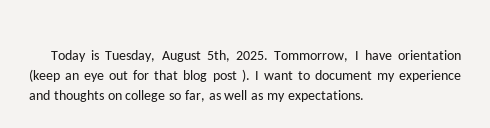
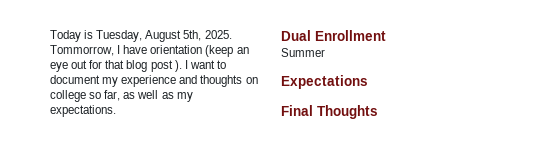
(364, 96) none -> [281,30,386,41] [281,48,325,57] [281,75,368,89] [281,105,378,119] // Dual Enrollment // Summer // Expectations // Final Thoughts

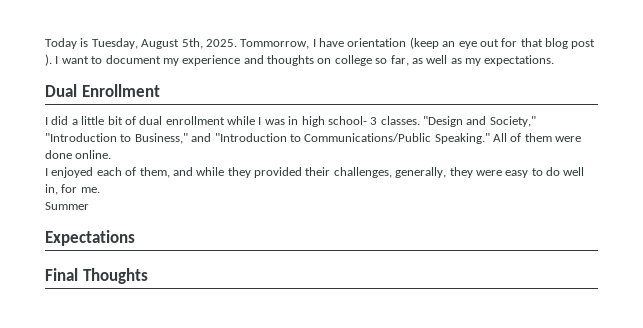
(386, 35) none -> [45,116,536,127] [45,133,582,144] [45,150,112,159] [45,167,585,178] [45,184,100,195] // I did a little bit of dual enrollment while I was in high school- 3 classes. "Design and Society," "Introduction to Business," and "Introduction to Communications/Public Speaking." All of them were done online. // I enjoyed each of them, and while they provided their challenges, generally, they were easy to do well in, for me.

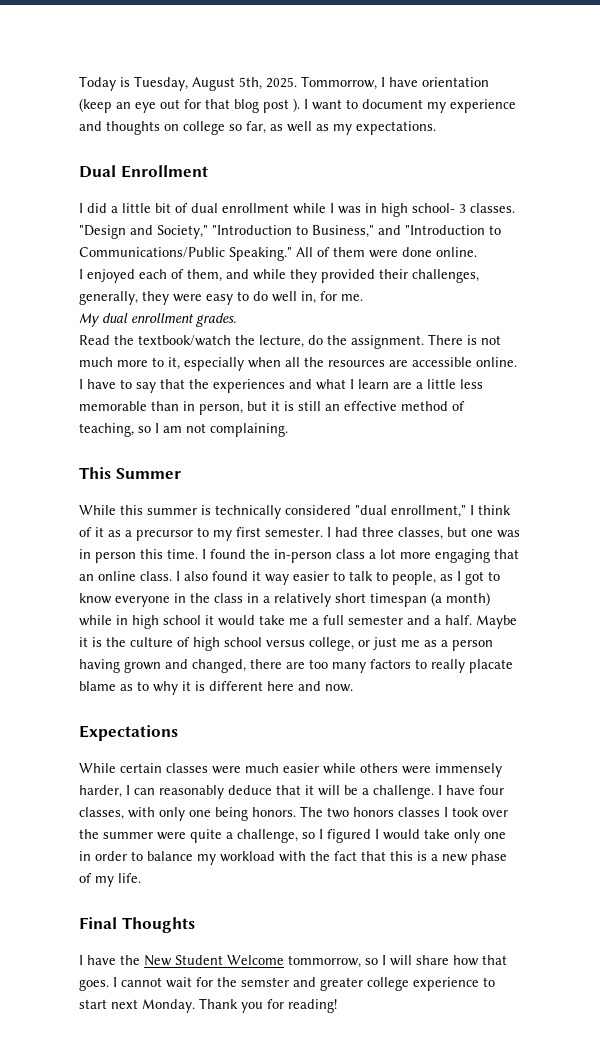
[45,202,89,210] [45,230,135,246] [45,268,148,284] Summer // Expectations // Final Thoughts -> [79,313,236,327] [79,334,501,349] [79,357,517,371] [79,379,483,393] [79,401,465,415] [79,423,288,437] [79,467,181,479] [79,505,511,519] [79,527,520,541] [79,549,519,563] [79,571,500,585] [79,592,490,607] [79,615,517,629] [79,637,493,651] [79,659,513,673] [79,681,353,695] [79,725,178,741] [79,763,502,777] [79,785,504,799] [79,806,508,821] [79,829,506,843] [79,851,507,865] [79,873,141,887] [79,917,195,933] [79,955,507,968] [79,977,495,991] [79,998,337,1013] My dual enrollment grades. // Read the textbook/watch the lecture, do the assignment. There is not much more to it, especially when all the resources are accessible online. I have to say that the experiences and what I learn are a little less memorable than in person, but it is still an effective method of teaching, so I am not complaining. // This Summer // While this summer is technically considered "dual enrollment," I think of it as a precursor to my first semester. I had three classes, but one was in person this time. I found the in-person class a lot more engaging that an online class. I also found it way easier to talk to people, as I got to know everyone in the class in a relatively short timespan (a month) while in high school it would take me a full semester and a half. Maybe it is the culture of high school versus college, or just me as a person having grown and changed, there are too many factors to really placate blame as to why it is different here and now. // Expectations // While certain classes were much easier while others were immensely harder, I can reasonably deduce that it will be a challenge. I have four classes, with only one being honors. The two honors classes I took over the summer were quite a challenge, so I figured I would take only one in order to balance my workload with the fact that this is a new phase of my life. // Final Thoughts // I have the New Student Welcome tommorrow, so I will share how that goes. I cannot wait for the semster and greater college experience to start next Monday. Thank you for reading!

